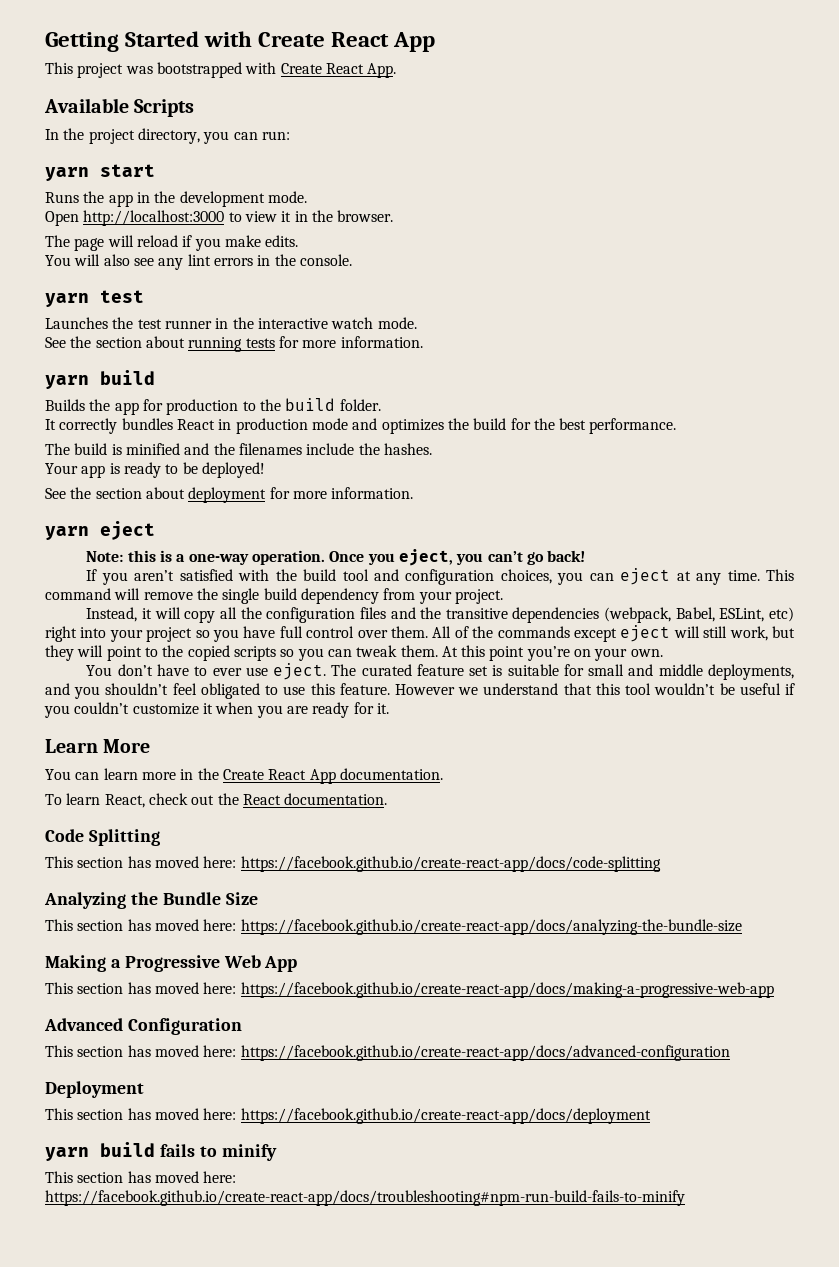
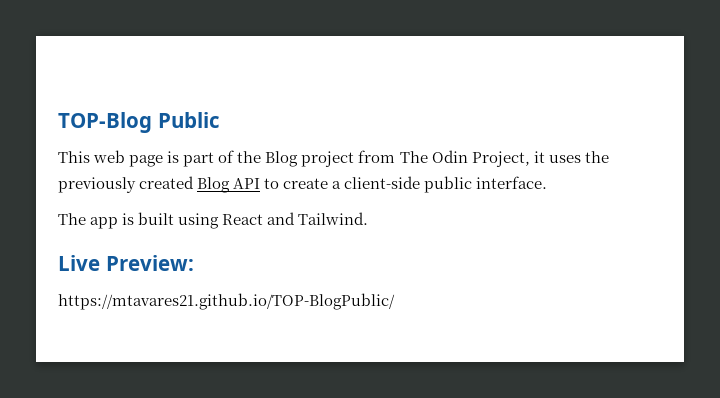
[45,31,436,52] [45,62,397,78] [44,98,195,117] [45,128,290,144] [45,164,155,181] [45,191,307,207] [45,210,394,226] [45,235,299,251] [45,254,352,270] [45,290,144,307] [45,317,417,329] [45,336,423,352] [45,370,155,389] [45,398,381,415] [45,418,677,434] [45,443,432,455] [45,462,265,478] [45,487,414,503] [45,521,155,540] [86,549,586,566] [86,568,794,585] [45,588,503,604] [86,607,794,623] [45,625,795,642] [45,645,663,661] [86,663,795,680] [45,683,795,699] [44,702,389,718] [45,739,151,753] [45,768,443,784] [45,793,388,808] [45,829,160,846] [45,856,661,872] [44,892,258,909] [45,919,742,935] [45,955,298,972] [45,982,774,998] [44,1018,242,1035] [45,1045,730,1061] [45,1081,144,1098] [45,1108,651,1124] [45,1142,277,1161] [45,1171,237,1183] [45,1190,685,1206] Getting Started with Create React App // This project was bootstrapped with Create React App. // Available Scripts // In the project directory, you can run: // yarn start // Runs the app in the development mode. // Open http://localhost:3000 to view it in the browser. // The page will reload if you make edits. // You will also see any lint errors in the console. // yarn test // Launches the test runner in the interactive watch mode. // See the section about running tests for more information. // yarn build // Builds the app for production to the build folder. // It correctly bundles React in production mode and optimizes the build for the best performance. // The build is minified and the filenames include the hashes. // Your app is ready to be deployed! // See the section about deployment for more information. // yarn eject // Note: this is a one-way operation. Once you eject, you can’t go back! // If you aren’t satisfied with the build tool and configuration choices, you can eject at any time. This command will remove the single build dependency from your project. // Instead, it will copy all the configuration files and the transitive dependencies (webpack, Babel, ESLint, etc) right into your project so you have full control over them. All of the commands except eject will still work, but they will point to the copied scripts so you can tweak them. At this point you’re on your own. // You don’t have to ever use eject. The curated feature set is suitable for small and middle deployments, and you shouldn’t feel obligated to use this feature. However we understand that this tool wouldn’t be useful if you couldn’t customize it when you are ready for it. // Learn More // You can learn more in the Create React App documentation. // To learn React, check out the React documentation. // Code Splitting // This section has moved here: https://facebook.github.io/create-react-app/docs/code-splitting // Analyzing the Bundle Size // This section has moved here: https://facebook.github.io/create-react-app/docs/analyzing-the-bundle-size // Making a Progressive Web App // This section has moved here: https://facebook.github.io/create-react-app/docs/making-a-progressive-web-app // Advanced Configuration // This section has moved here: https://facebook.github.io/create-react-app/docs/advanced-configuration // Deployment // This section has moved here: https://facebook.github.io/create-react-app/docs/deployment // yarn build fails to minify // This section has moved here: https://facebook.github.io/create-react-app/docs/troubleshooting#npm-run-build-fails-to-minify -> [58,112,220,133] [58,150,609,167] [58,176,548,193] [58,212,369,229] [58,255,194,271] [58,293,395,310] TOP-Blog Public // This web page is part of the Blog project from The Odin Project, it uses the previously created Blog API to create a client-side public interface. // The app is built using React and Tailwind. // Live Preview: // https://mtavares21.github.io/TOP-BlogPublic/

